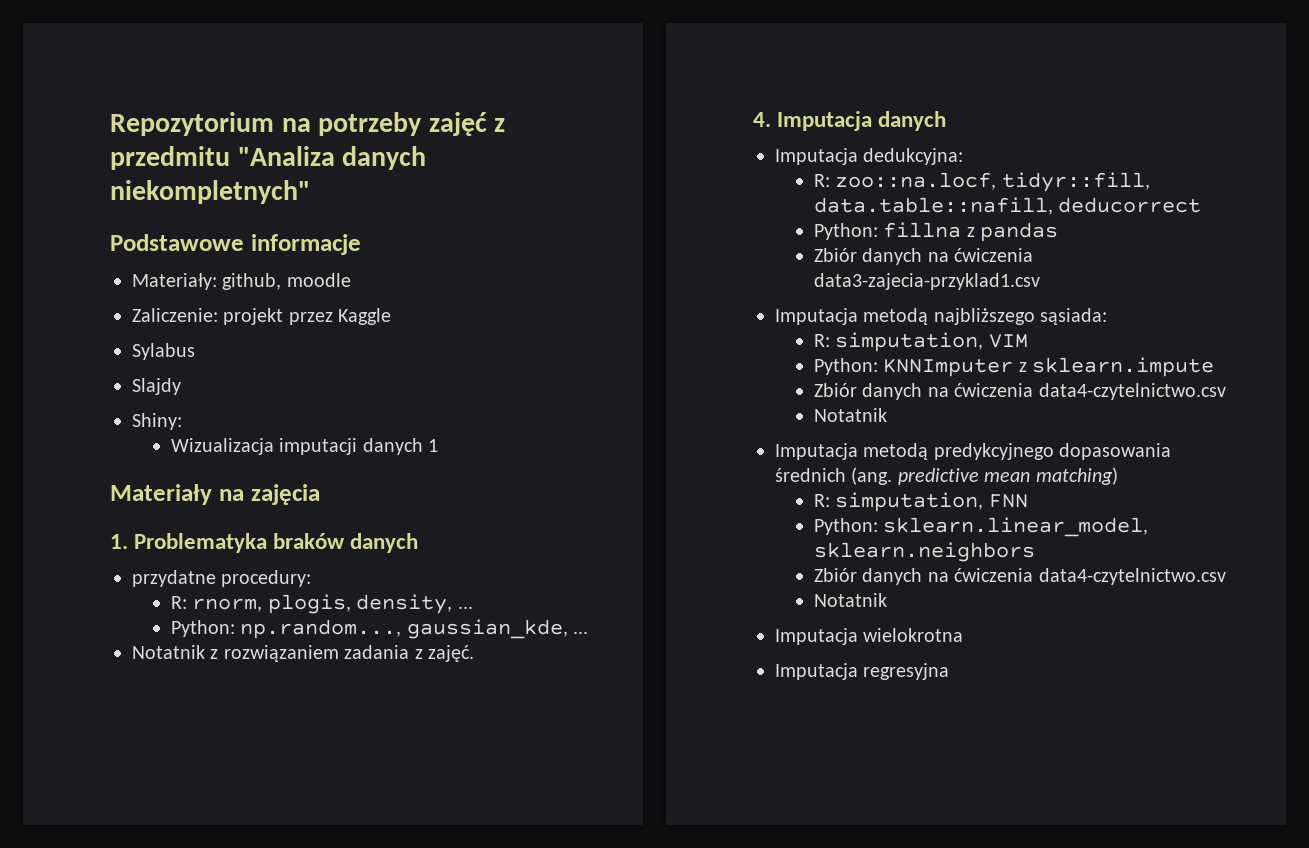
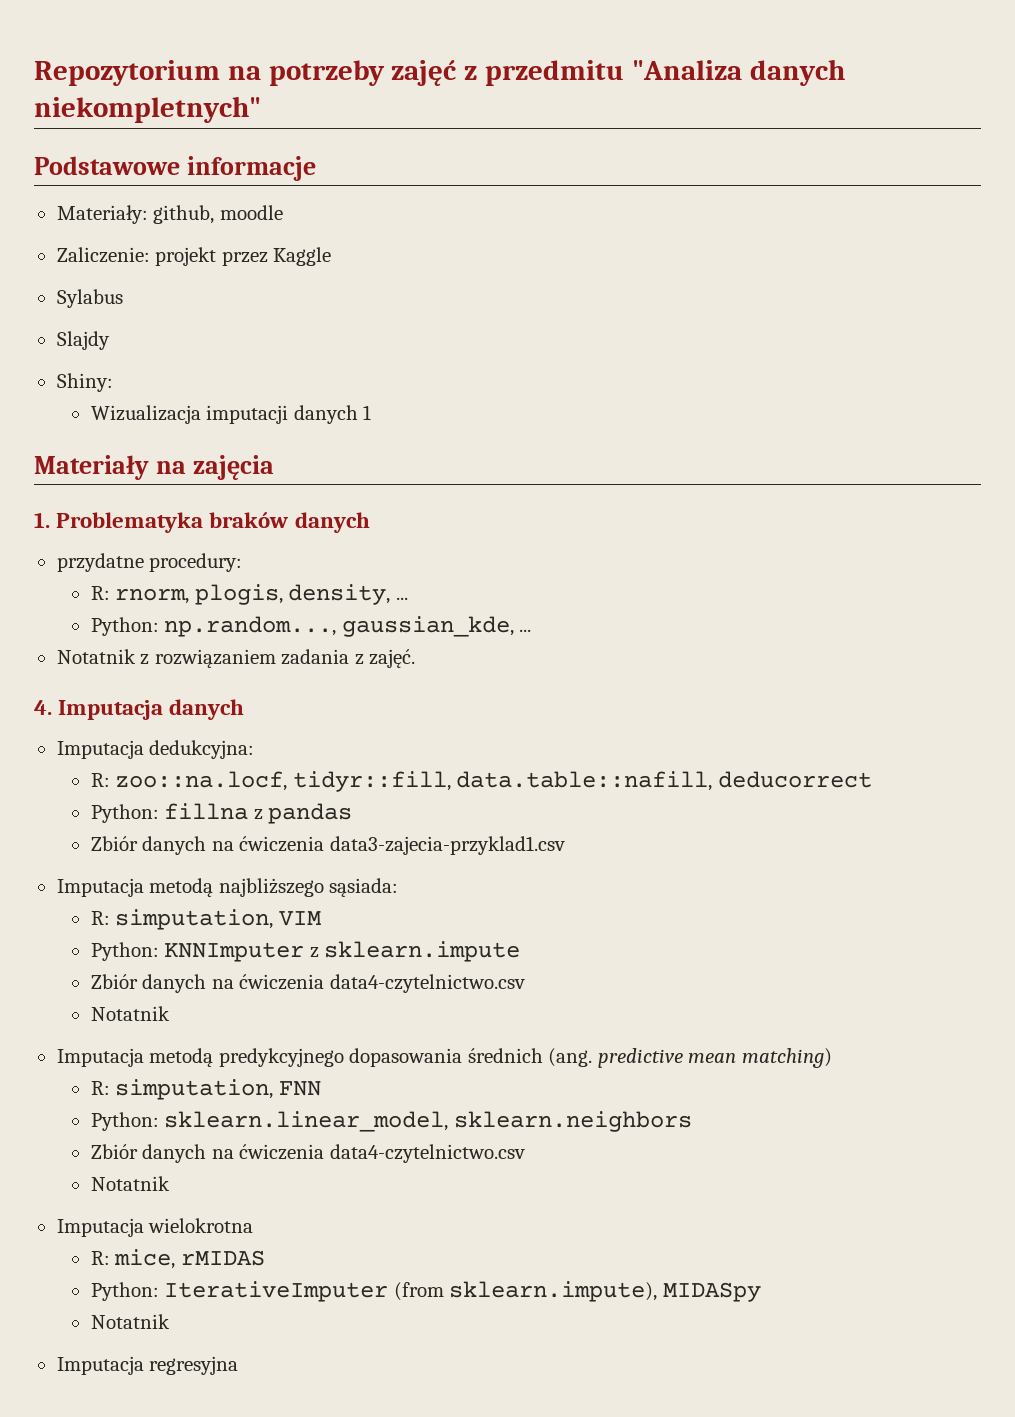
(964, 635) none -> [90,1249,265,1269] [90,1281,761,1302] [90,1314,170,1329] // R: mice, rMIDAS // Python: IterativeImputer (from sklearn.impute), MIDASpy // Notatnik

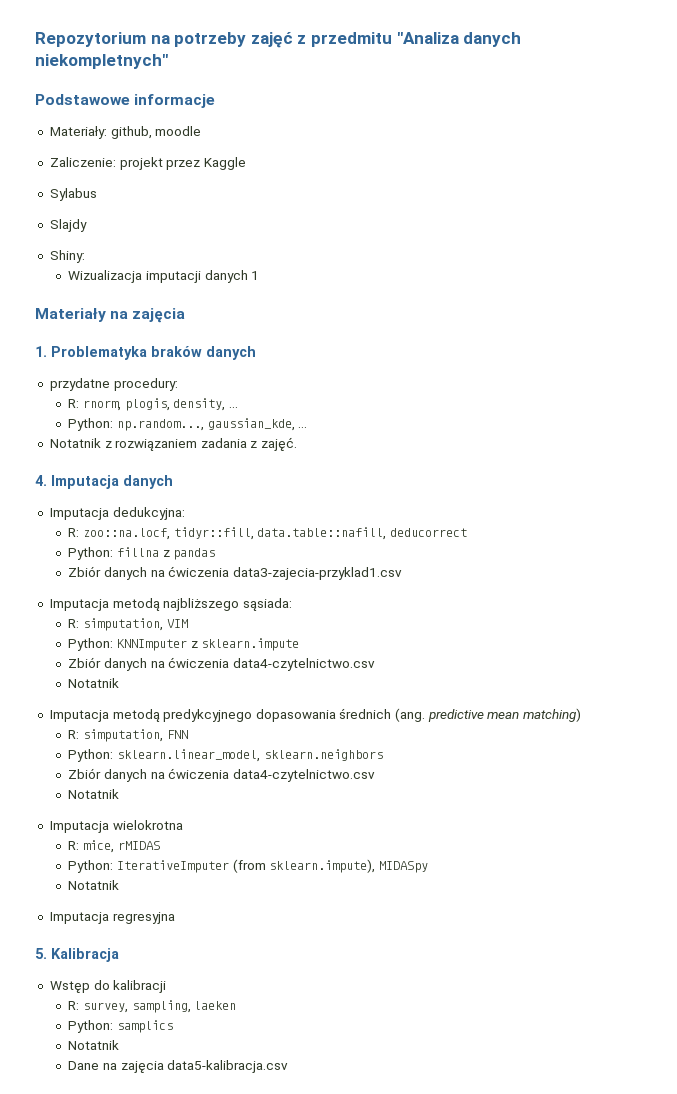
(239, 1365) none -> [35,948,119,962] [49,980,167,993] [68,1000,237,1013] [68,1020,174,1033] [68,1040,120,1050] [68,1060,289,1073] // 5. Kalibracja // Wstęp do kalibracji // R: survey, sampling, laeken // Python: samplics // Notatnik // Dane na zajęcia data5-kalibracja.csv

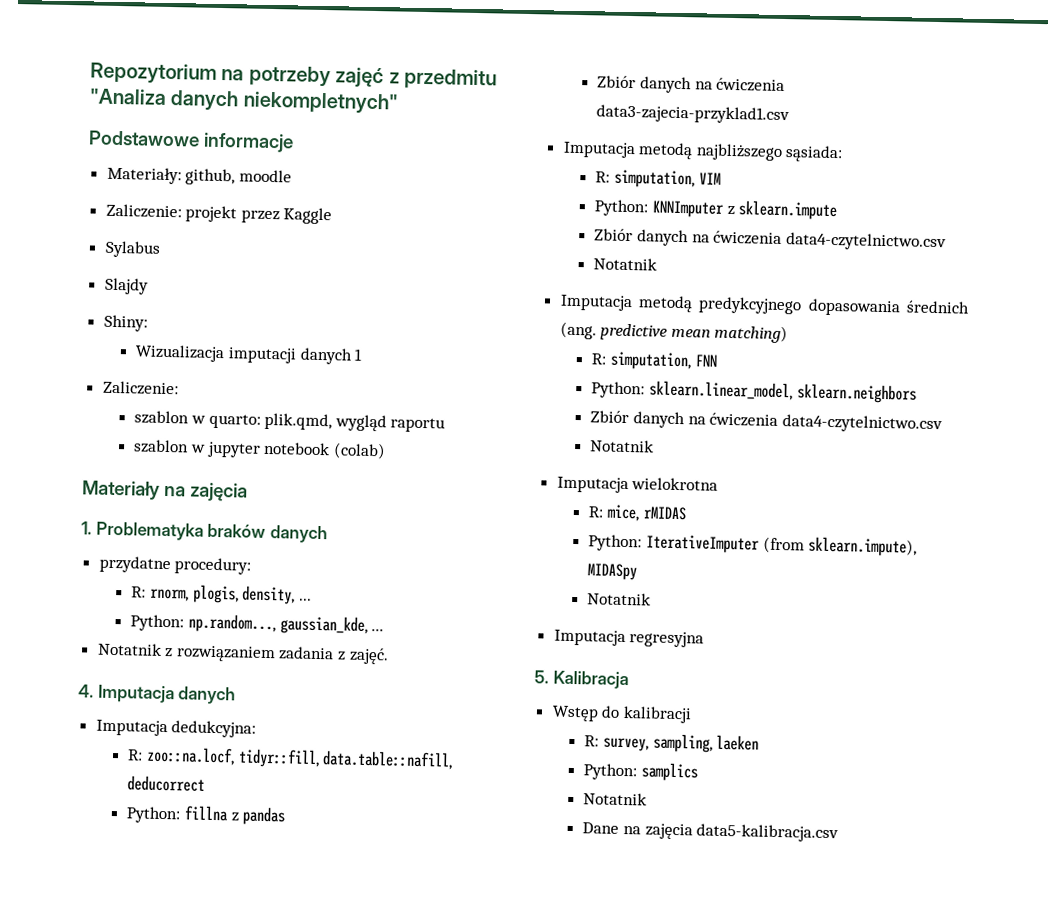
(260, 275) none -> [102,380,179,396] [134,410,446,433] [133,439,386,460] // Zaliczenie: // szablon w quarto: plik.qmd, wygląd raportu // szablon w jupyter notebook (colab)

